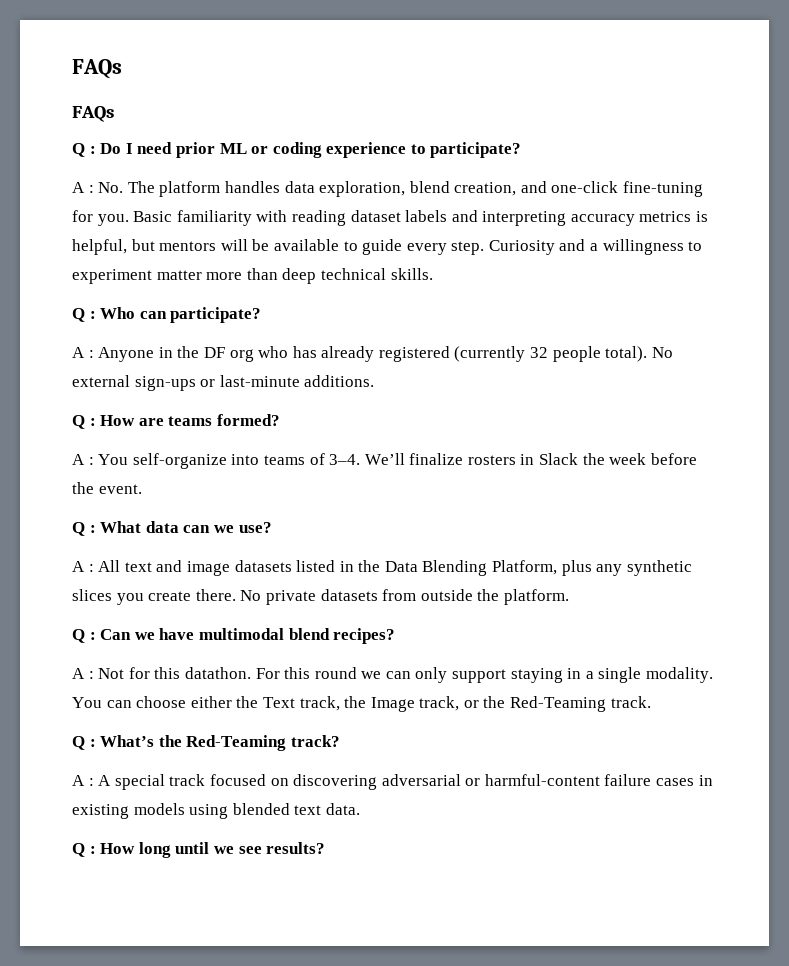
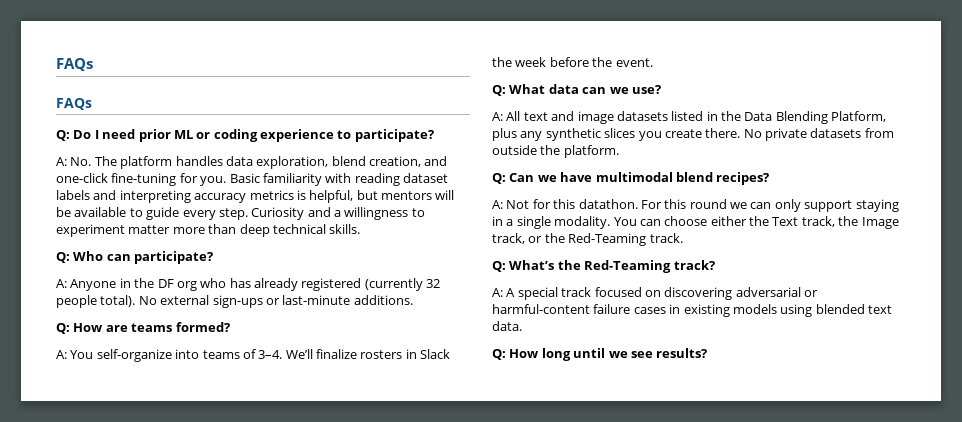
[72,143,96,157] Q : -> [56,130,70,141] Q:
[72,182,94,193] A : -> [56,157,67,166] A:
[72,308,96,322] Q : -> [56,252,70,263] Q:
[72,347,94,358] A : -> [56,279,67,288] A:
[72,415,96,429] Q : -> [56,323,70,334] Q:
[72,454,94,465] A : -> [56,350,67,359] A:
[72,522,96,536] Q : -> [492,85,506,96] Q:
[72,561,94,572] A : -> [492,112,503,121] A:
[72,629,96,643] Q : -> [492,173,506,184] Q:
[72,668,94,679] A : -> [492,200,503,209] A:
[72,736,96,750] Q : -> [492,261,506,272] Q:
[72,775,94,786] A : -> [492,288,503,297] A:
[72,843,96,857] Q : -> [492,349,506,360] Q:

